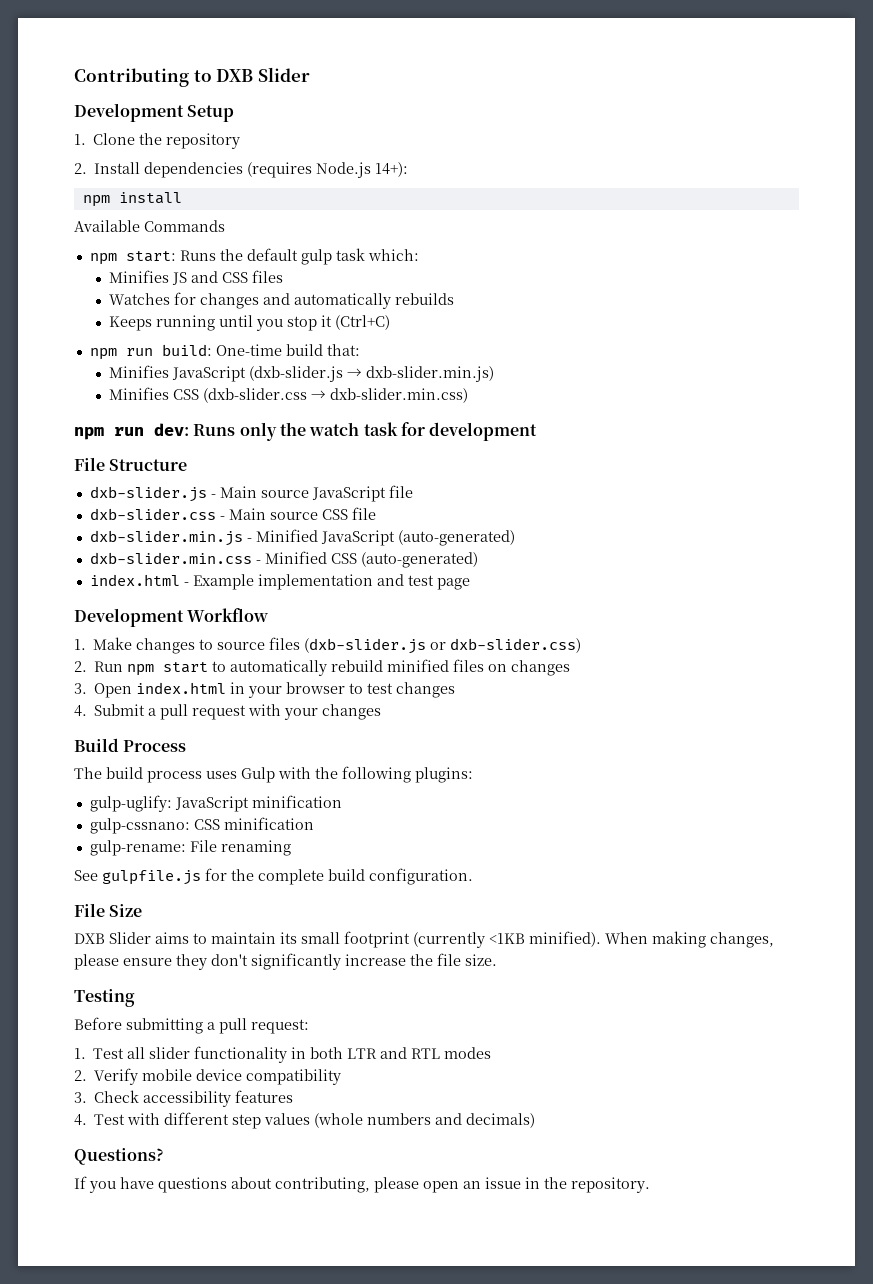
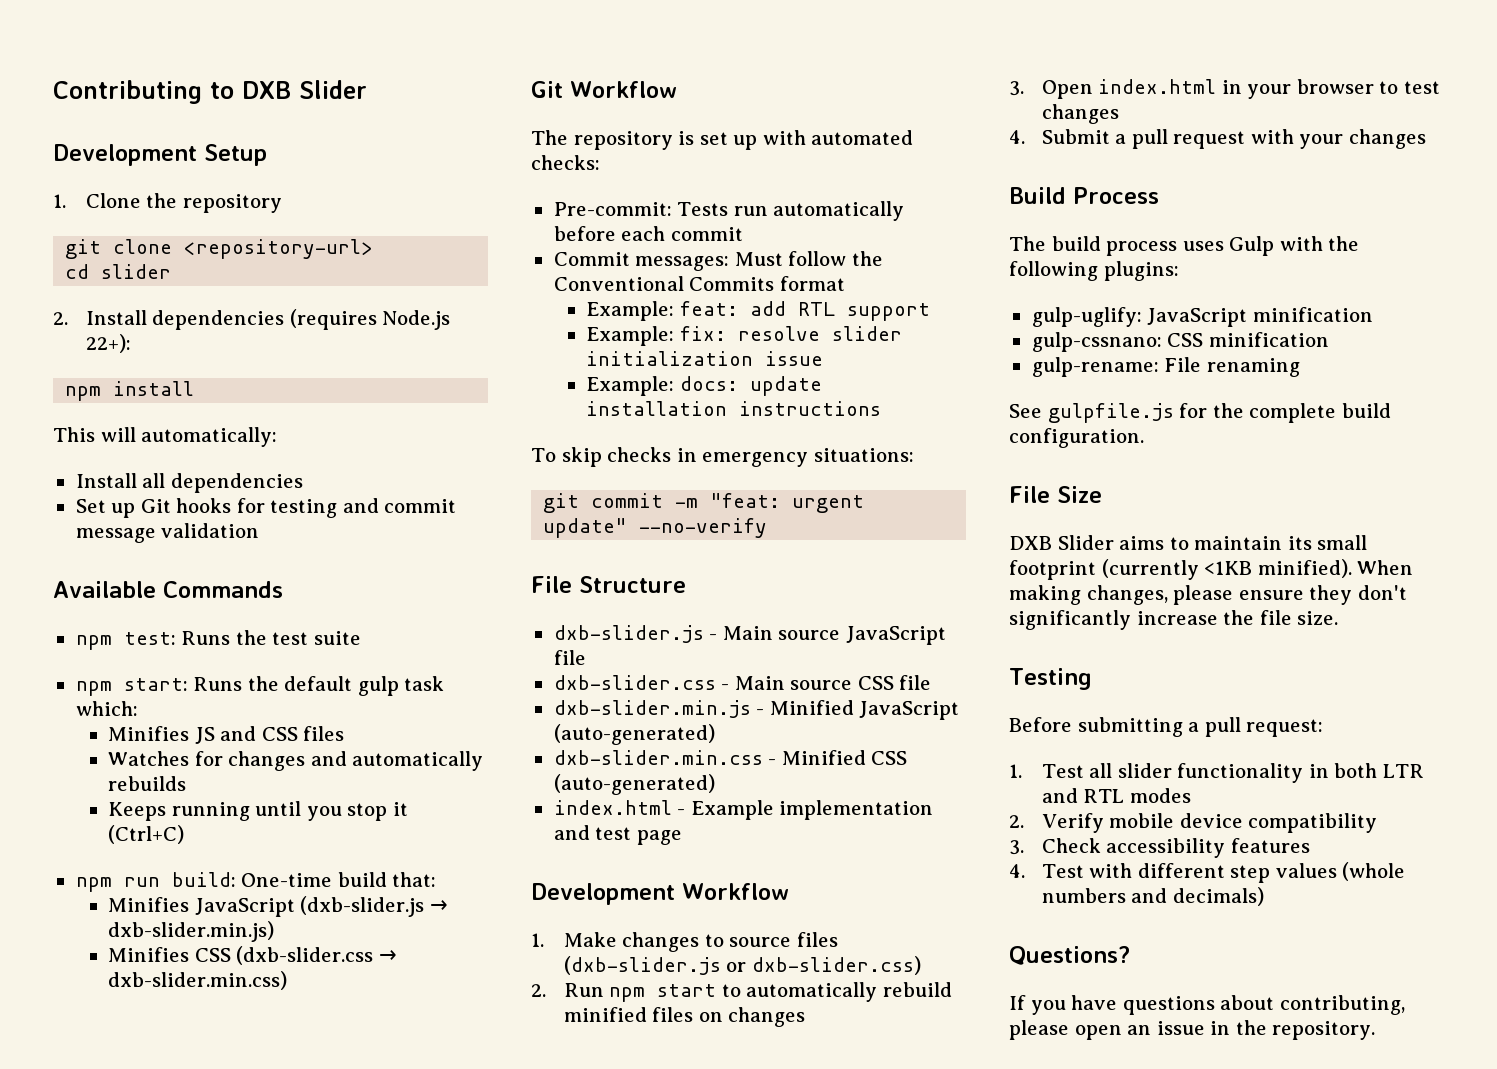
(241, 141) none -> [65,239,374,259] [65,264,172,279] // git clone <repository-url> // cd slider
[375,162,409,177] 14+): -> [85,334,131,353] 22+):
[74,220,225,232] Available Commands -> [53,427,278,447] [75,473,303,493] [75,498,457,518] [75,523,260,543] [53,581,283,598] [75,630,361,650] This will automatically: // Install all dependencies // Set up Git hooks for testing and commit message validation // Available Commands // npm test: Runs the test suite
[74,422,538,441] npm run dev: Runs only the watch task for development -> [531,81,677,98] [531,130,914,150] [531,155,600,170] [553,201,905,221] [553,226,743,241] [553,251,883,271] [553,276,845,291] [586,301,930,321] [586,326,902,346] [586,351,824,366] [586,376,822,396] [586,401,882,416] [531,447,914,467] [543,493,865,513] [543,518,768,538] Git Workflow // The repository is set up with automated checks: // Pre-commit: Tests run automatically before each commit // Commit messages: Must follow the Conventional Commits format // Example: feat: add RTL support // Example: fix: resolve slider initialization issue // Example: docs: update installation instructions // To skip checks in emergency situations: // git commit -m "feat: urgent update" --no-verify

